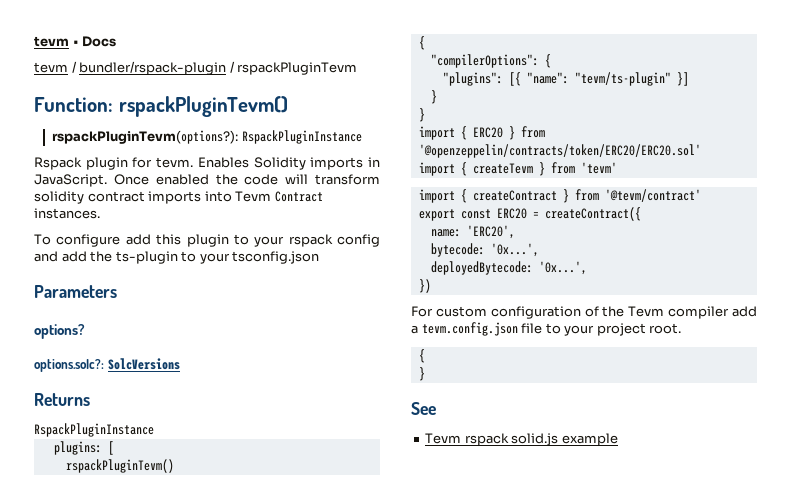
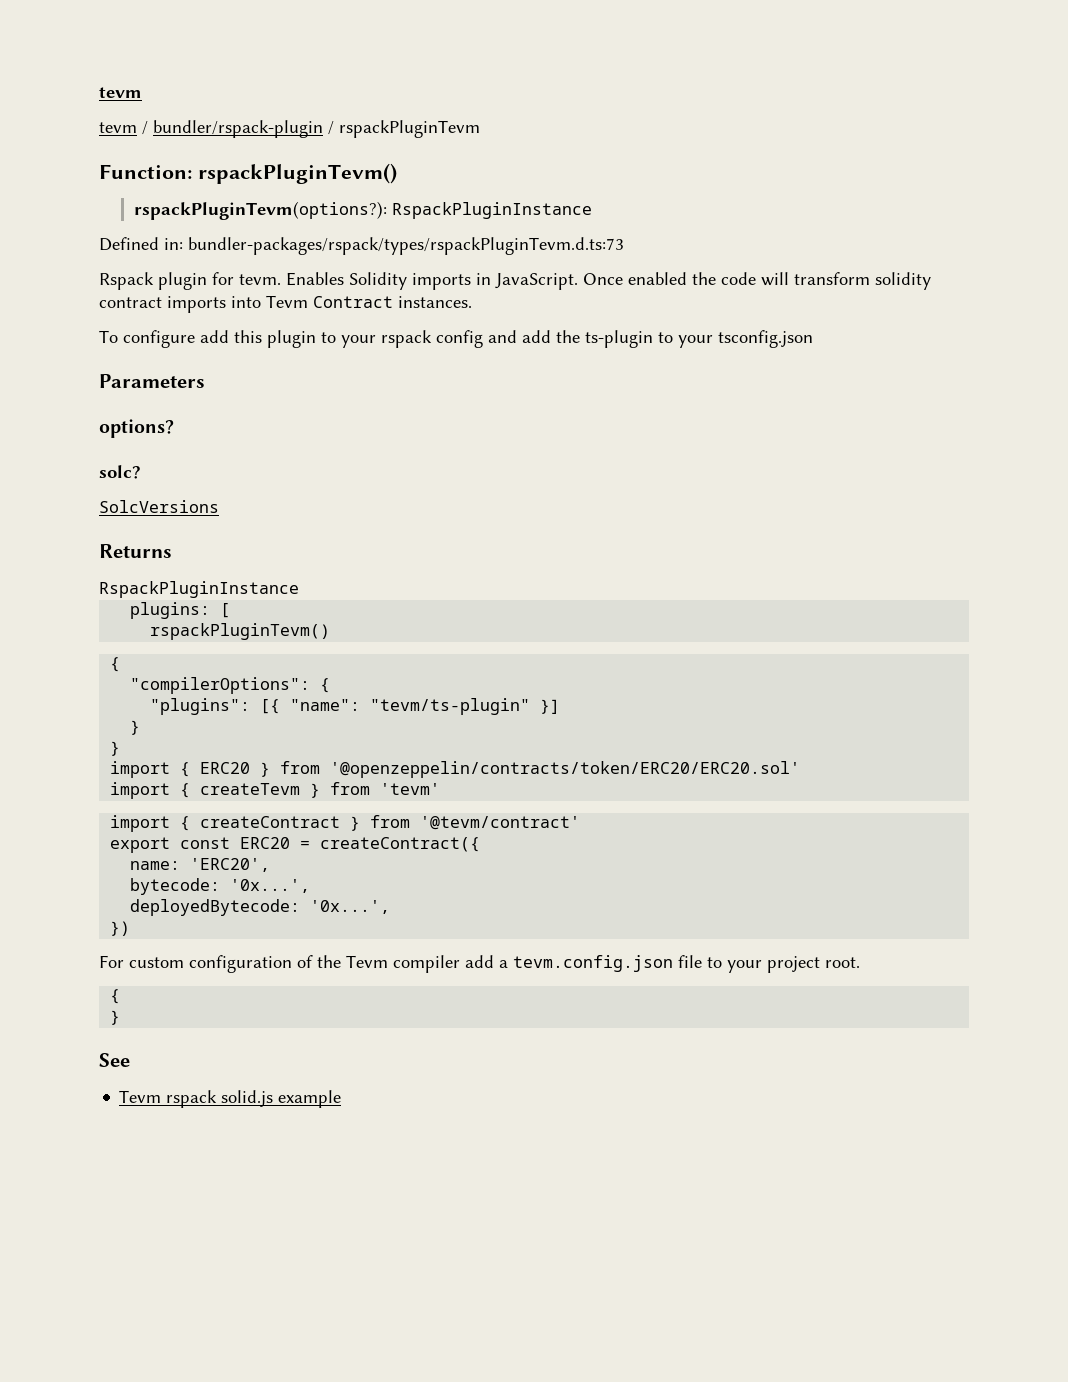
[34,36,117,47] tevm • Docs -> [99,87,142,98] tevm
(362, 137) none -> [99,237,624,255] // Defined in: bundler-packages/rspack/types/rspackPluginTevm.d.ts:73
[34,359,104,372] options.solc?: -> [99,465,141,479] solc? //

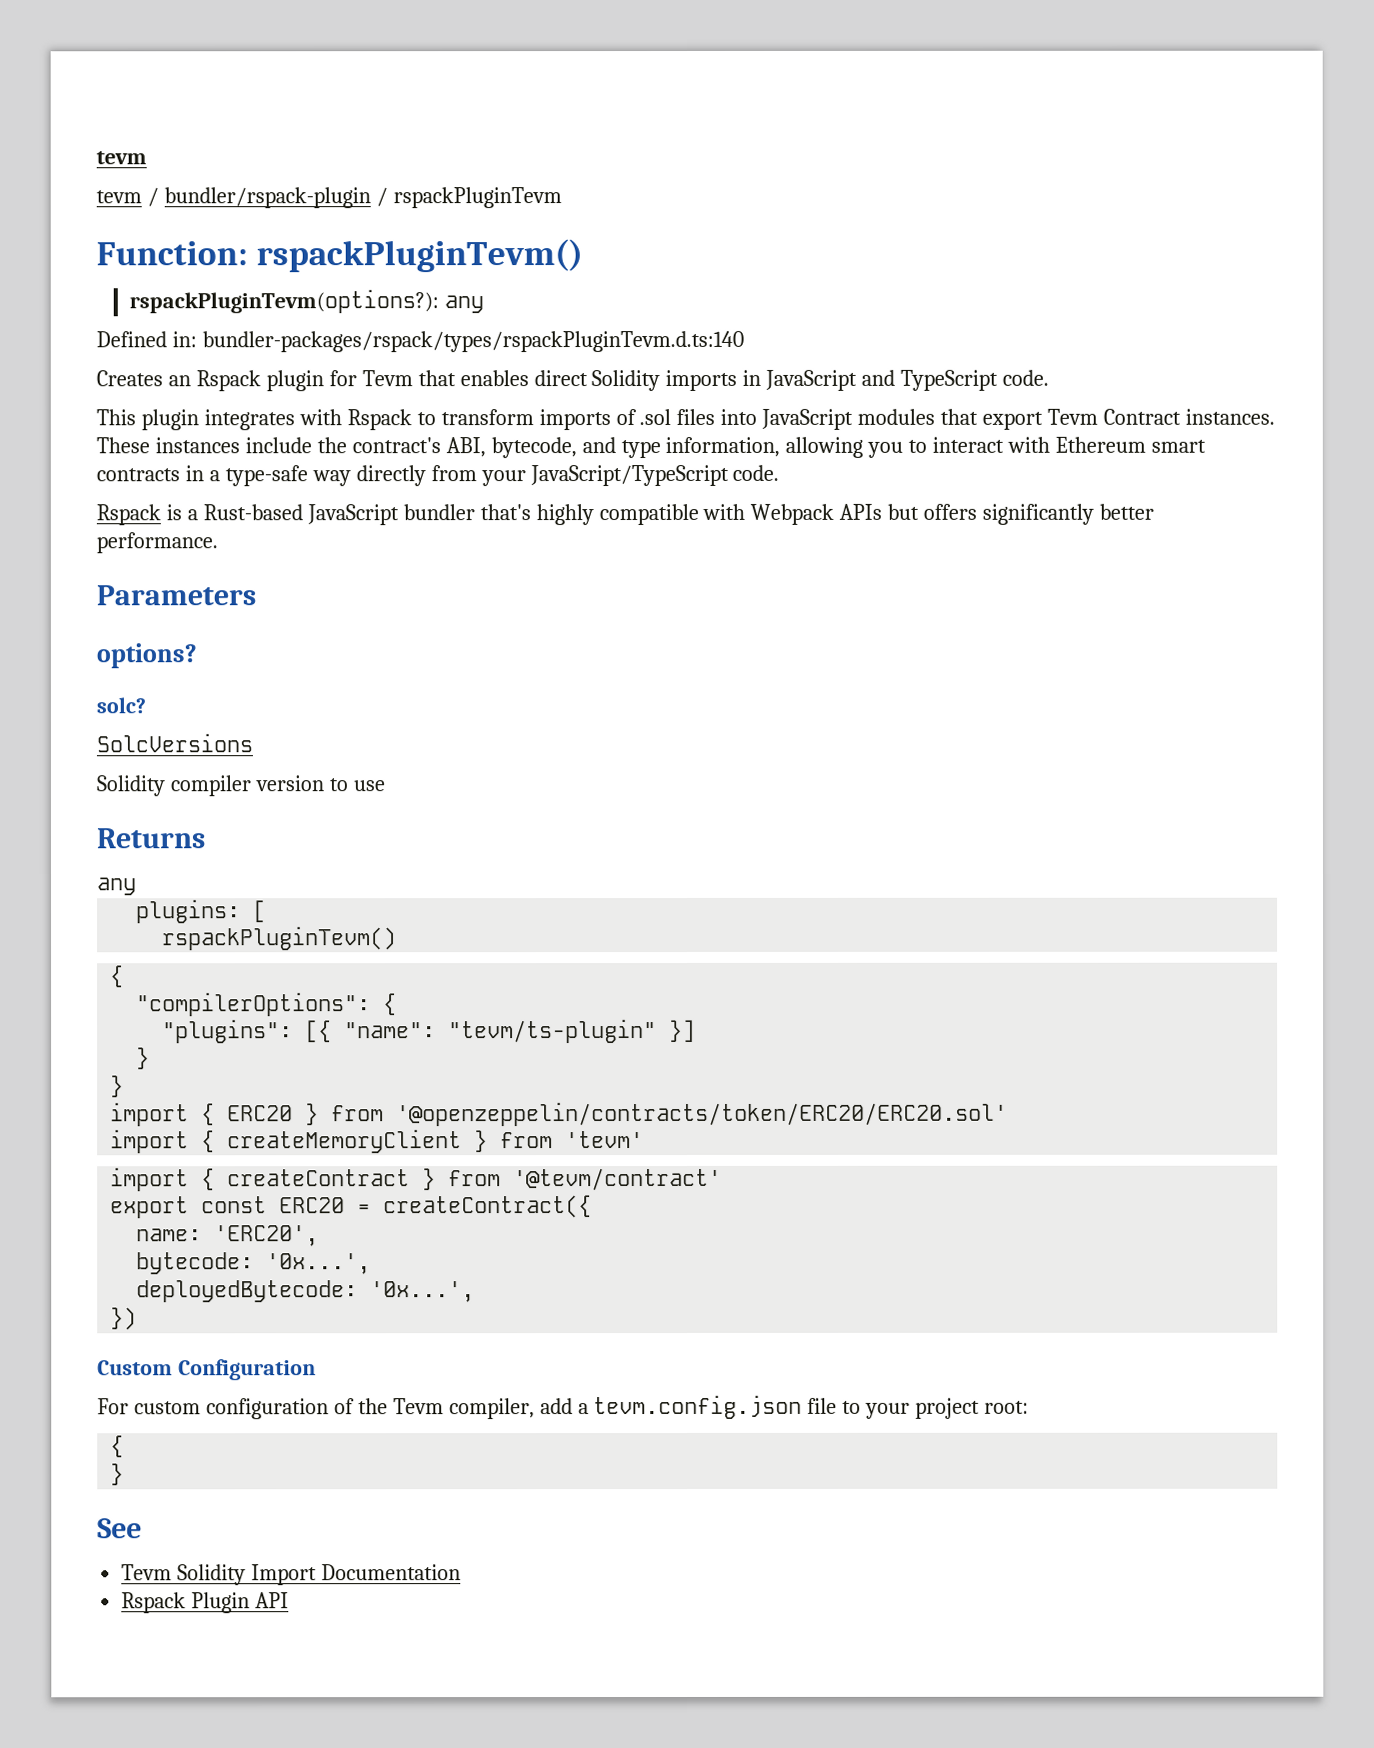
[391,202,592,219] RspackPluginInstance -> [443,295,484,314] any
[188,237,624,255] [99,272,931,290] [99,295,472,313] [99,330,813,348] bundler-packages/rspack/types/rspackPluginTevm.d.ts:73 // Rspack plugin for tevm. Enables Solidity imports in JavaScript. Once enabled the code will transform solidity contract imports into Tevm Contract instances. // To configure add this plugin to your rspack config and add the ts-plugin to your tsconfig.json -> [201,330,744,353] [96,369,1050,392] [96,408,1275,431] [96,436,1207,459] [96,464,780,487] [96,503,1155,526] [96,532,218,554] bundler-packages/rspack/types/rspackPluginTevm.d.ts:140 // Creates an Rspack plugin for Tevm that enables direct Solidity imports in JavaScript and TypeScript code. // This plugin integrates with Rspack to transform imports of .sol files into JavaScript modules that export Tevm Contract instances. These instances include the contract's ABI, bytecode, and type information, allowing you to interact with Ethereum smart contracts in a type-safe way directly from your JavaScript/TypeScript code. // Rspack is a Rust-based JavaScript bundler that's highly compatible with Webpack APIs but offers significantly better performance.
(219, 506) none -> [96,775,385,797] // Solidity compiler version to use
[99,581,299,598] RspackPluginInstance -> [97,877,137,896] any
[200,783,301,795] createTevm -> [227,1129,463,1154] createMemoryClient
(131, 928) none -> [97,1359,316,1381] // Custom Configuration
[393,955,460,973] compiler -> [448,1398,535,1420] compiler,
[825,957,860,968] root. -> [984,1400,1030,1414] root:
[166,1090,342,1108] rspack solid.js example -> [177,1564,462,1586] [121,1592,290,1614] Solidity Import Documentation // Rspack Plugin API

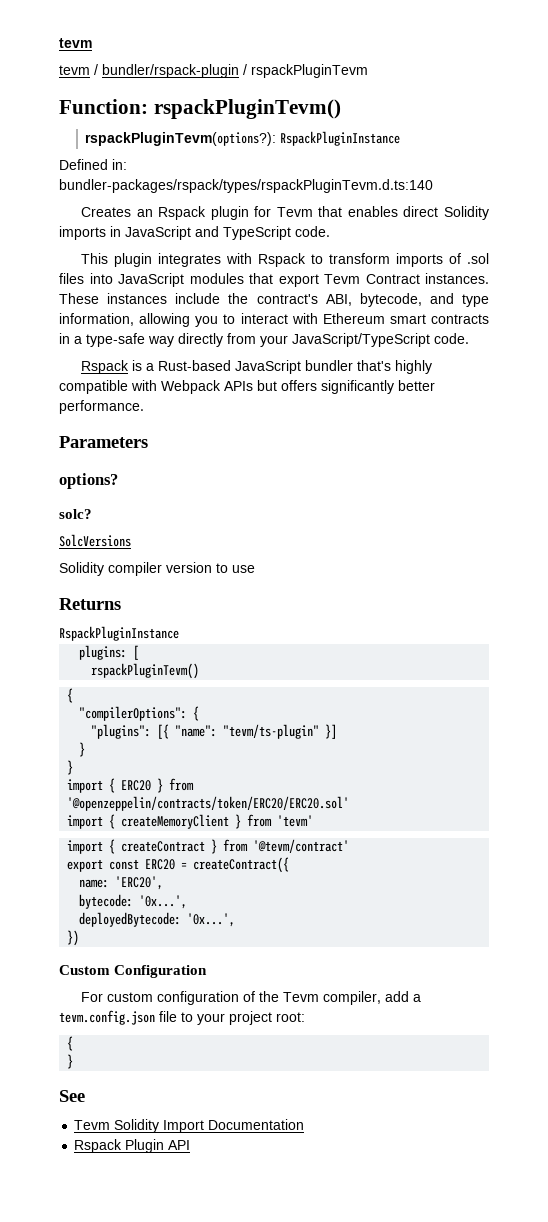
[443,295,484,314] any -> [280,131,401,146] RspackPluginInstance
[97,877,137,896] any -> [59,626,179,641] RspackPluginInstance

